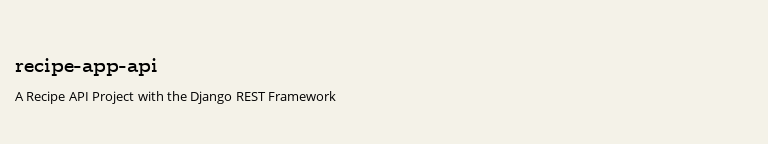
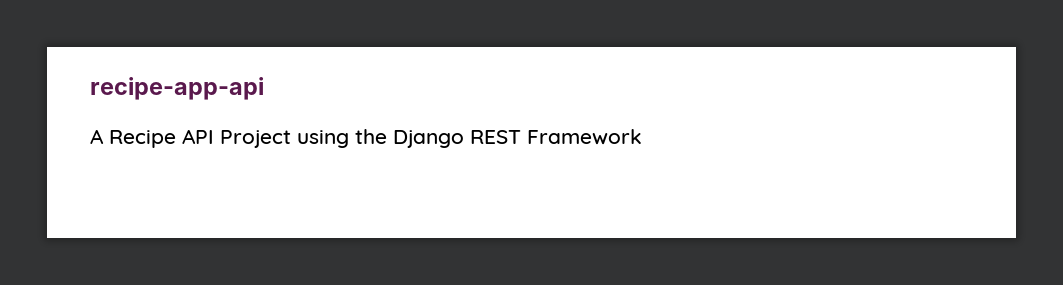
[137,91,164,101] with -> [297,130,349,148] using

